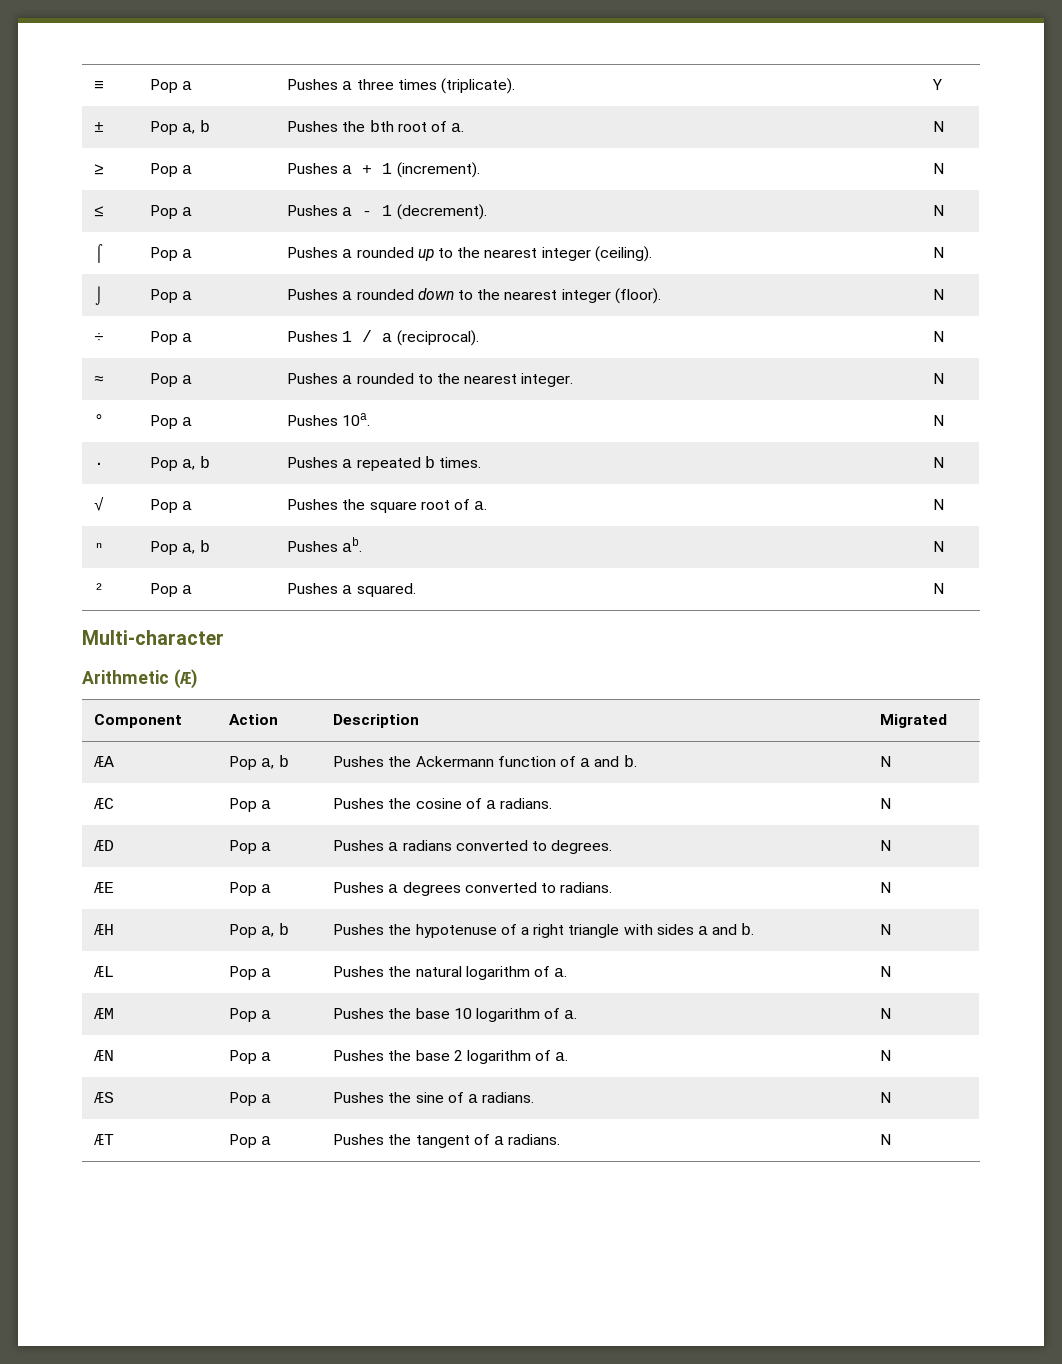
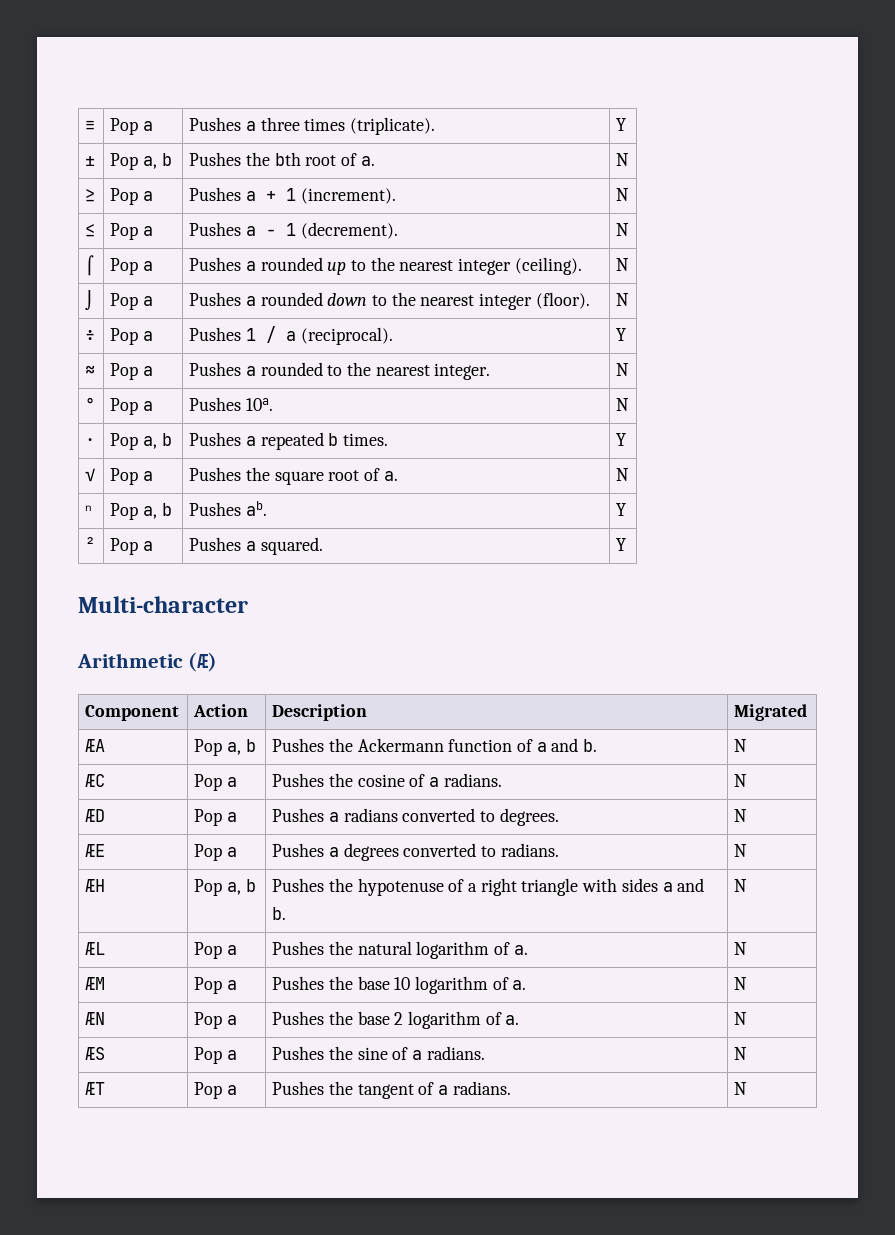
[933,331,945,342] N -> [616,328,627,341] Y
[933,457,945,468] N -> [616,433,627,446] Y
[933,541,945,552] N -> [616,503,627,516] Y
[933,583,945,594] N -> [616,538,627,551] Y

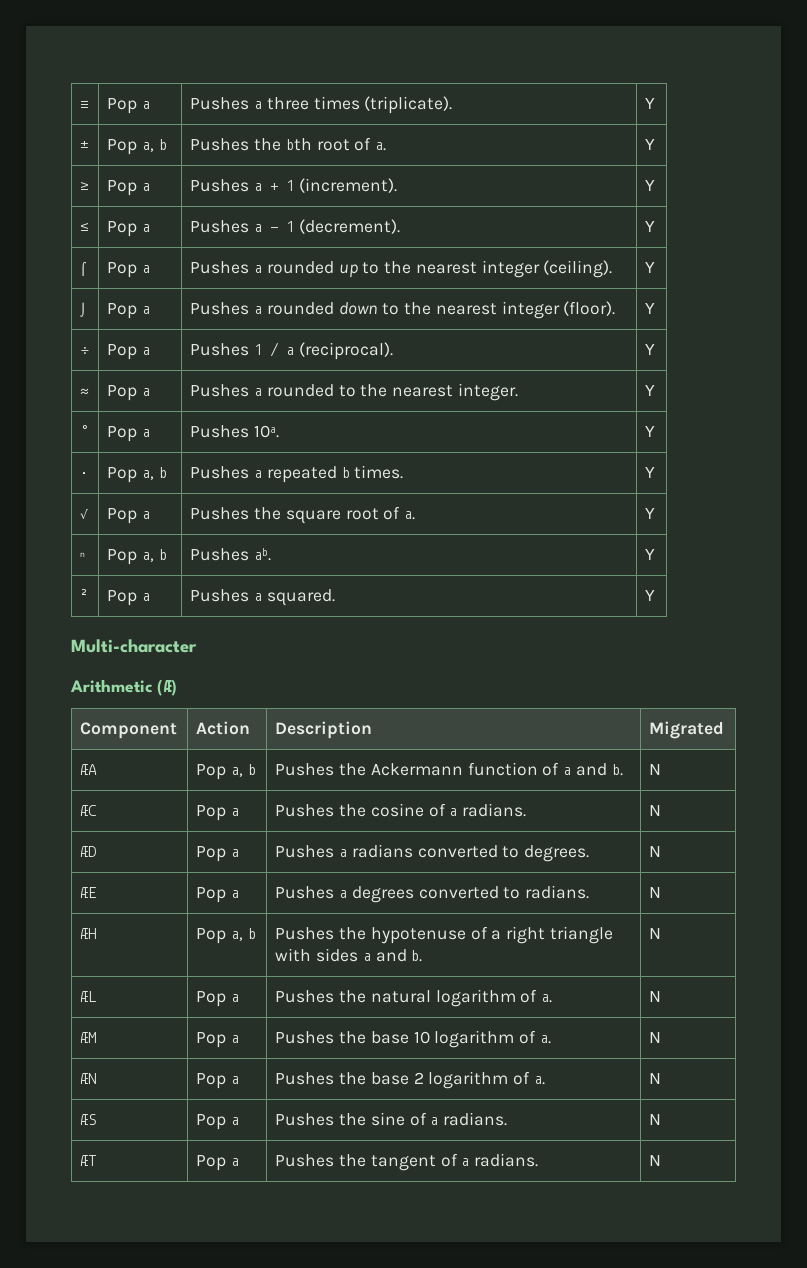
[616,153,630,166] N -> [645,139,656,150] Y
[616,188,630,201] N -> [645,180,656,191] Y
[616,223,630,236] N -> [645,221,656,232] Y
[616,258,630,271] N -> [645,262,656,273] Y
[616,293,630,306] N -> [645,303,656,314] Y
[616,363,630,376] N -> [645,385,656,396] Y
[616,398,630,411] N -> [645,426,656,437] Y
[616,468,630,481] N -> [645,508,656,519] Y

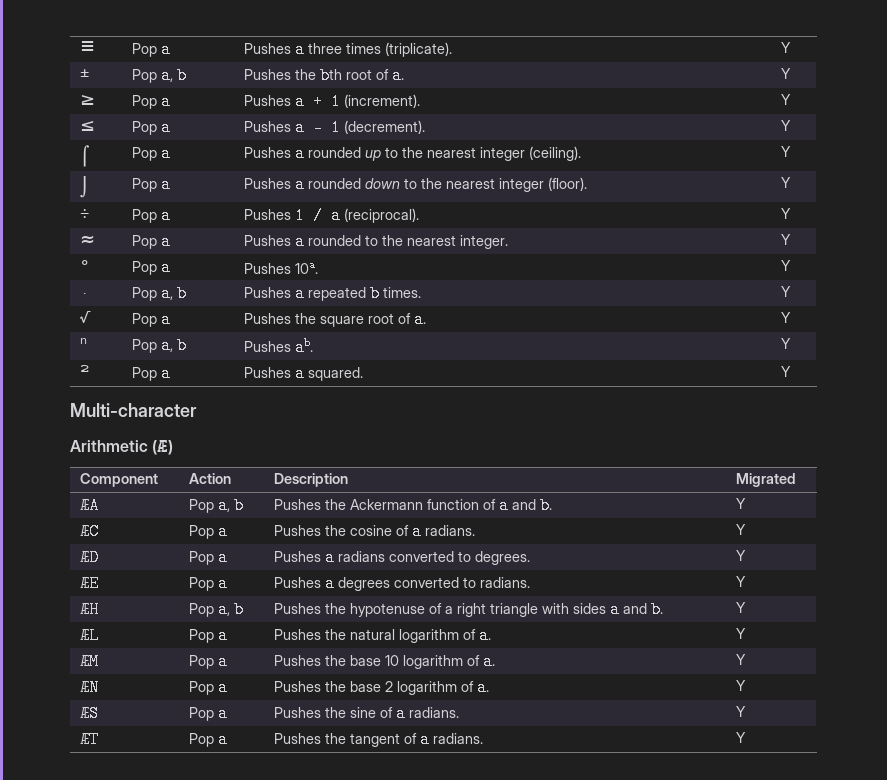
[649,764,662,775] N -> [736,498,747,509] Y
[649,805,662,816] N -> [736,524,747,535] Y
[649,846,662,857] N -> [736,550,747,561] Y
[649,887,662,898] N -> [736,576,747,587] Y
[649,928,662,939] N -> [736,602,747,613] Y
[649,991,662,1002] N -> [736,628,747,639] Y
[649,1032,662,1043] N -> [736,654,747,665] Y
[649,1073,662,1084] N -> [736,680,747,691] Y
[649,1114,662,1125] N -> [736,706,747,717] Y
[649,1155,662,1166] N -> [736,732,747,743] Y

